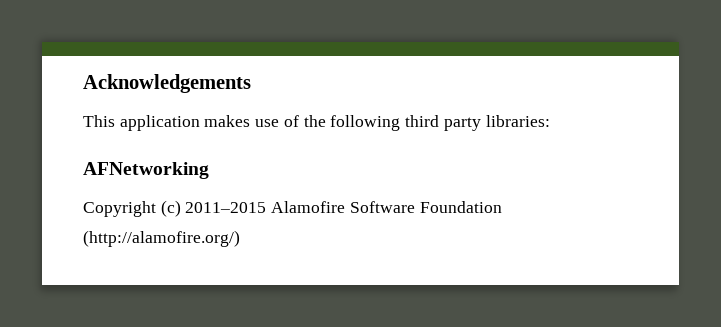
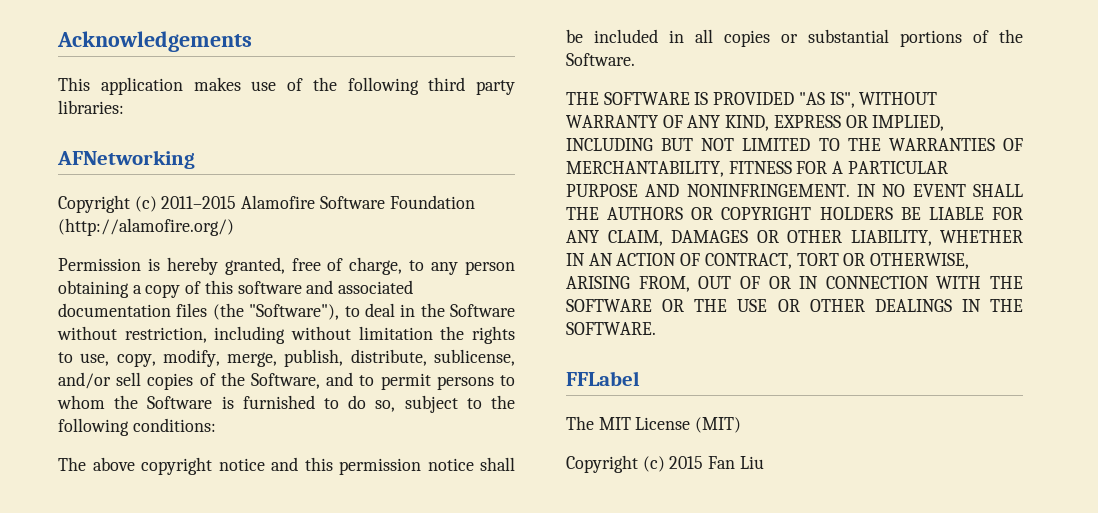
(240, 238) none -> [58,257,516,275] [58,280,414,298] [58,303,515,320] [57,326,516,344] [58,349,515,367] [58,372,515,390] [57,395,515,413] [58,418,216,436] [58,457,515,475] [566,29,1023,47] [566,53,635,66] [566,92,938,108] [566,115,945,131] [566,138,1023,151] [566,161,948,177] [566,184,1023,197] [566,207,1023,220] [566,230,1023,246] [566,253,970,269] [566,276,1023,292] [566,299,1023,312] [566,322,656,335] [566,371,640,386] [566,416,742,433] [566,455,764,473] // Permission is hereby granted, free of charge, to any person obtaining a copy of this software and associated documentation files (the "Software"), to deal in the Software without restriction, including without limitation the rights to use, copy, modify, merge, publish, distribute, sublicense, and/or sell copies of the Software, and to permit persons to whom the Software is furnished to do so, subject to the following conditions: // The above copyright notice and this permission notice shall be included in all copies or substantial portions of the Software. // THE SOFTWARE IS PROVIDED "AS IS", WITHOUT WARRANTY OF ANY KIND, EXPRESS OR IMPLIED, INCLUDING BUT NOT LIMITED TO THE WARRANTIES OF MERCHANTABILITY, FITNESS FOR A PARTICULAR PURPOSE AND NONINFRINGEMENT. IN NO EVENT SHALL THE AUTHORS OR COPYRIGHT HOLDERS BE LIABLE FOR ANY CLAIM, DAMAGES OR OTHER LIABILITY, WHETHER IN AN ACTION OF CONTRACT, TORT OR OTHERWISE, ARISING FROM, OUT OF OR IN CONNECTION WITH THE SOFTWARE OR THE USE OR OTHER DEALINGS IN THE SOFTWARE. // FFLabel // The MIT License (MIT) // Copyright (c) 2015 Fan Liu

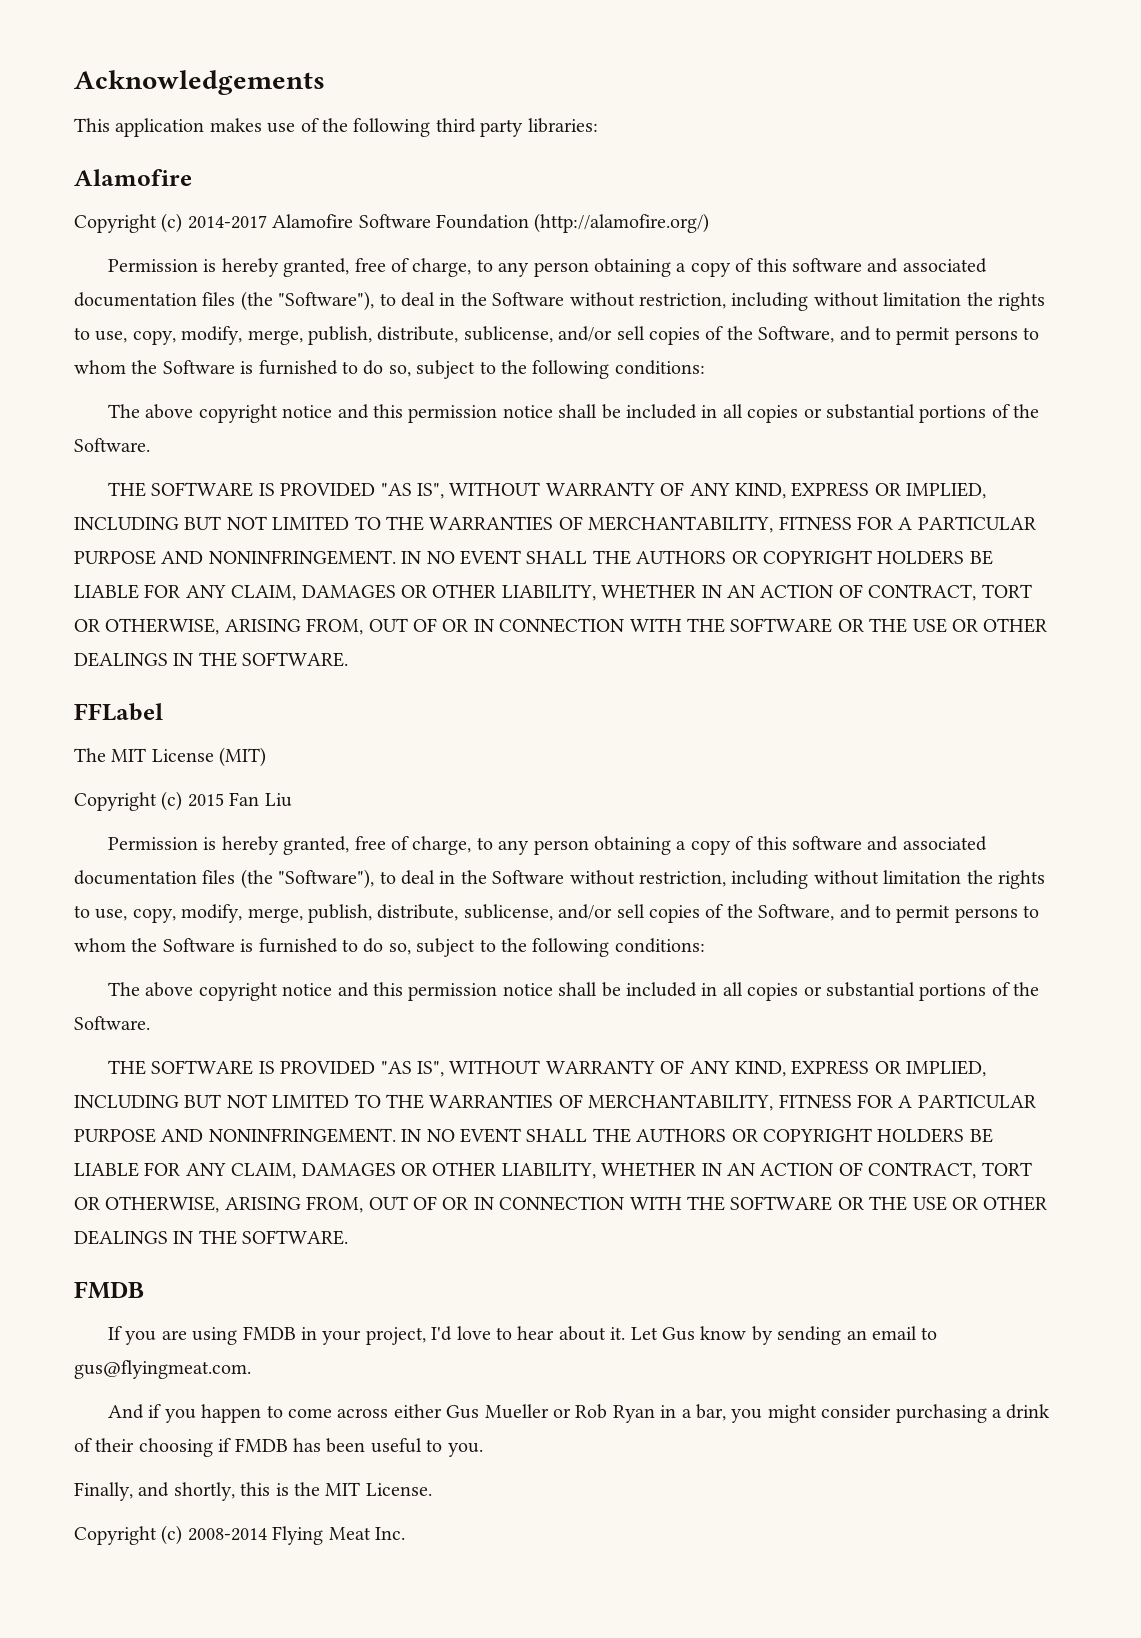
[57,150,195,169] [58,195,237,213] AFNetworking // Copyright (c) 2011–2015 -> [74,169,192,186] [74,213,267,233] Alamofire // Copyright (c) 2014-2017
(764, 462) none -> [107,836,987,855] [74,869,1045,889] [74,904,1040,923] [74,938,705,957] [107,982,1040,1001] [74,1016,150,1030] [107,1060,987,1077] [74,1094,1036,1111] [74,1128,993,1143] [74,1162,1032,1179] [74,1196,1048,1213] [74,1230,349,1245] [74,1281,144,1299] [107,1326,938,1345] [74,1360,251,1379] [107,1404,1051,1423] [74,1438,483,1457] [74,1482,432,1501] [74,1525,405,1545] // Permission is hereby granted, free of charge, to any person obtaining a copy of this software and associated documentation files (the "Software"), to deal in the Software without restriction, including without limitation the rights to use, copy, modify, merge, publish, distribute, sublicense, and/or sell copies of the Software, and to permit persons to whom the Software is furnished to do so, subject to the following conditions: // The above copyright notice and this permission notice shall be included in all copies or substantial portions of the Software. // THE SOFTWARE IS PROVIDED "AS IS", WITHOUT WARRANTY OF ANY KIND, EXPRESS OR IMPLIED, INCLUDING BUT NOT LIMITED TO THE WARRANTIES OF MERCHANTABILITY, FITNESS FOR A PARTICULAR PURPOSE AND NONINFRINGEMENT. IN NO EVENT SHALL THE AUTHORS OR COPYRIGHT HOLDERS BE LIABLE FOR ANY CLAIM, DAMAGES OR OTHER LIABILITY, WHETHER IN AN ACTION OF CONTRACT, TORT OR OTHERWISE, ARISING FROM, OUT OF OR IN CONNECTION WITH THE SOFTWARE OR THE USE OR OTHER DEALINGS IN THE SOFTWARE. // FMDB // If you are using FMDB in your project, I'd love to hear about it. Let Gus know by sending an email to gus@flyingmeat.com. // And if you happen to come across either Gus Mueller or Rob Ryan in a bar, you might consider purchasing a drink of their choosing if FMDB has been useful to you. // Finally, and shortly, this is the MIT License. // Copyright (c) 2008-2014 Flying Meat Inc.

